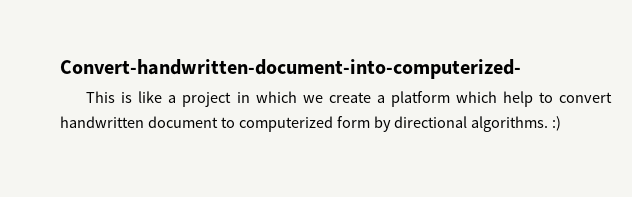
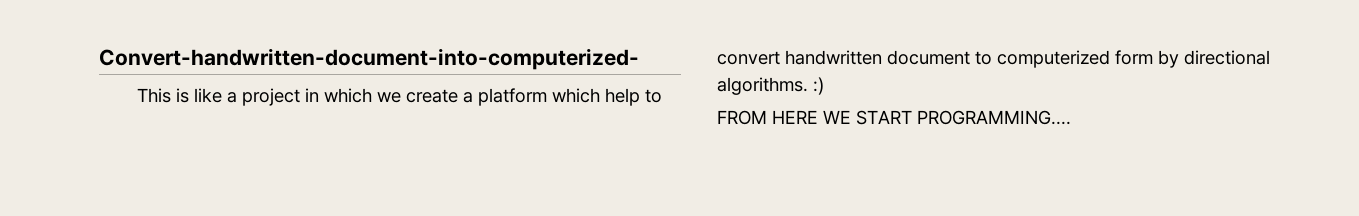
(562, 123) none -> [717,110,1071,125] // FROM HERE WE START PROGRAMMING....

